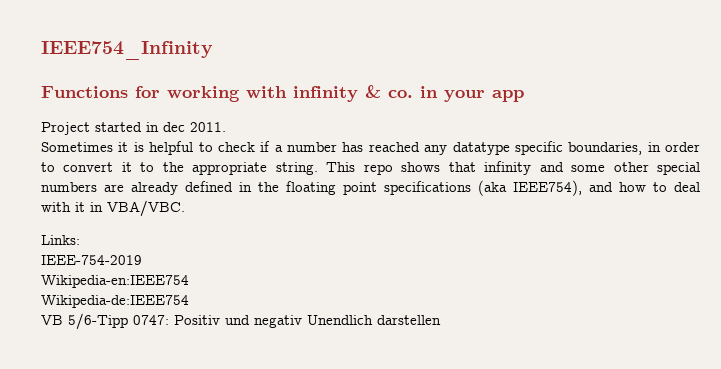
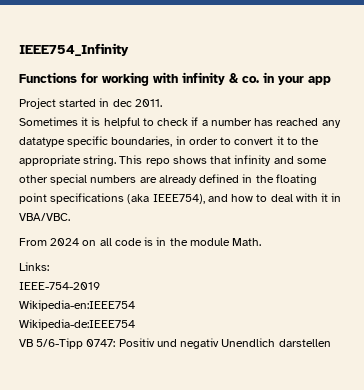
(185, 208) none -> [19,237,262,246] // From 2024 on all code is in the module Math.

